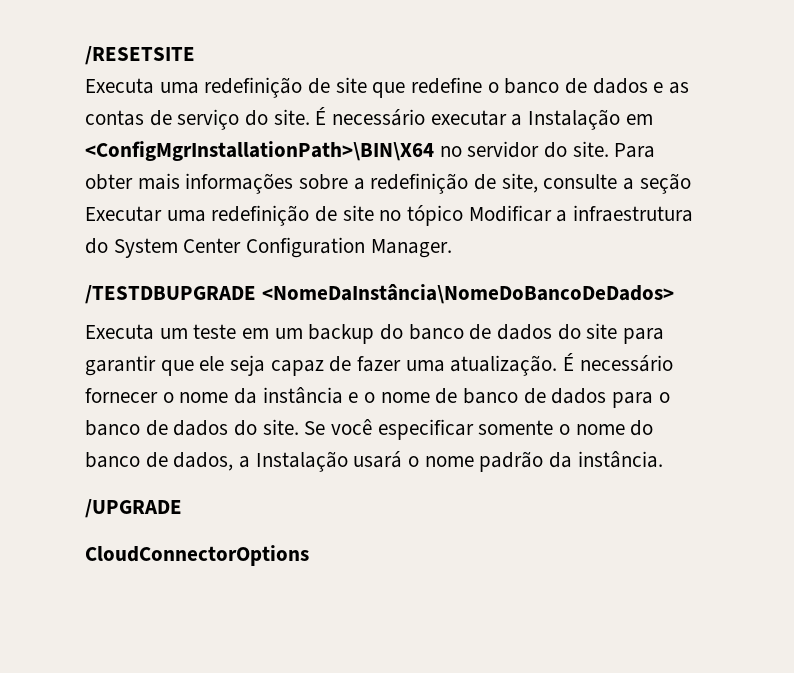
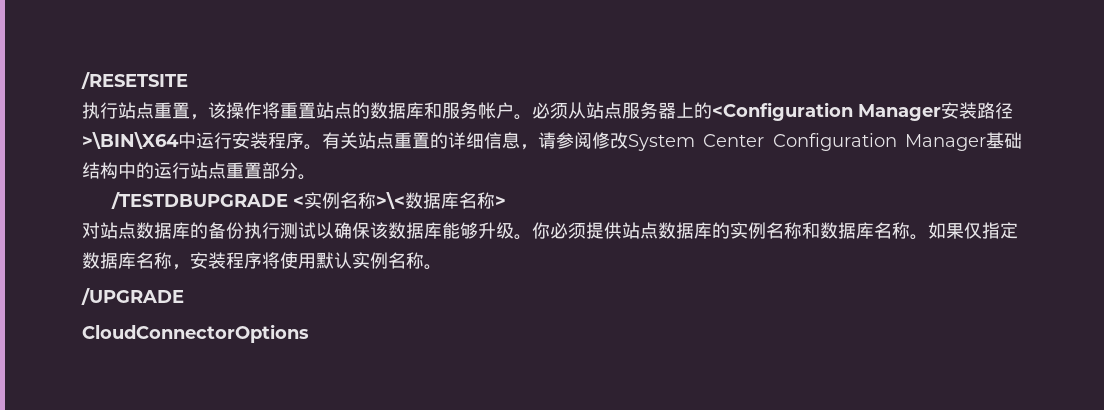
[85,77,690,98] [85,107,653,130] [85,141,656,161] [85,173,691,194] [85,205,694,226] [85,237,452,258] [85,284,674,304] [85,323,665,344] [85,353,673,376] [85,387,670,408] [85,419,654,440] [85,451,663,472] Executa uma redefinição de site que redefine o banco de dados e as contas de serviço do site. É necessário executar a Instalação em <ConfigMgrInstallationPath>\BIN\X64 no servidor do site. Para obter mais informações sobre a redefinição de site, consulte a seção Executar uma redefinição de site no tópico Modificar a infraestrutura do System Center Configuration Manager. // /TESTDBUPGRADE <NomeDaInstância\NomeDoBancoDeDados> // Executa um teste em um backup do banco de dados do site para garantir que ele seja capaz de fazer uma atualização. É necessário fornecer o nome da instância e o nome de banco de dados para o banco de dados do site. Se você especificar somente o nome do banco de dados, a Instalação usará o nome padrão da instância. -> [82,102,1013,121] [82,132,1023,151] [82,162,316,180] [110,192,506,209] [82,222,1018,240] [82,252,442,270] 执行站点重置，该操作将重置站点的数据库和服务帐户。必须从站点服务器上的<Configuration Manager安装路径>\BIN\X64中运行安装程序。有关站点重置的详细信息，请参阅修改System Center Configuration Manager基础结构中的运行站点重置部分。 // /TESTDBUPGRADE <实例名称>\<数据库名称> // 对站点数据库的备份执行测试以确保该数据库能够升级。你必须提供站点数据库的实例名称和数据库名称。如果仅指定数据库名称，安装程序将使用默认实例名称。

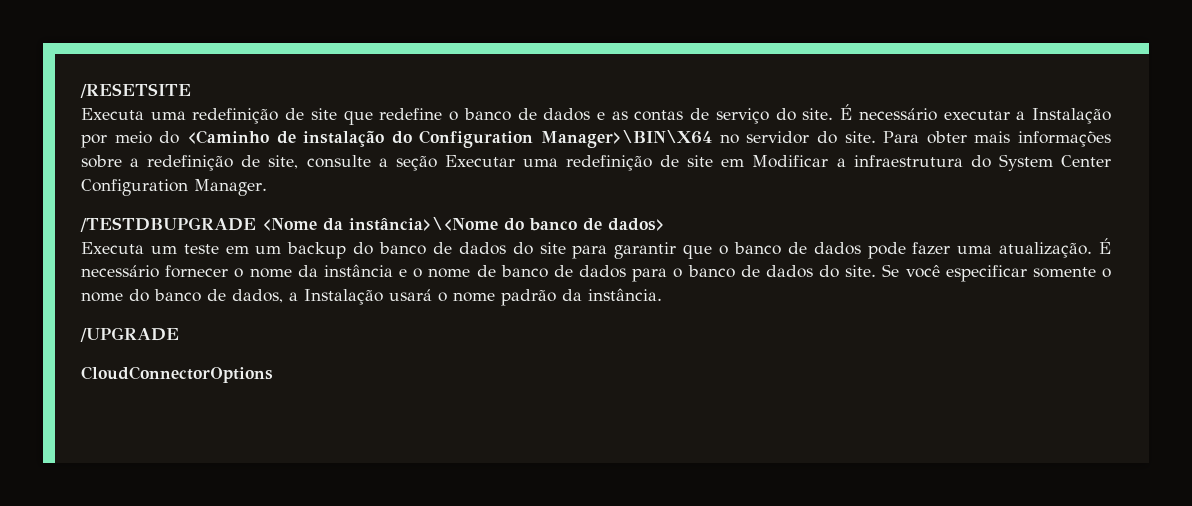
[82,102,1013,121] [82,132,1023,151] [82,162,316,180] [110,192,506,209] [82,222,1018,240] [82,252,442,270] 执行站点重置，该操作将重置站点的数据库和服务帐户。必须从站点服务器上的<Configuration Manager安装路径>\BIN\X64中运行安装程序。有关站点重置的详细信息，请参阅修改System Center Configuration Manager基础结构中的运行站点重置部分。 // /TESTDBUPGRADE <实例名称>\<数据库名称> // 对站点数据库的备份执行测试以确保该数据库能够升级。你必须提供站点数据库的实例名称和数据库名称。如果仅指定数据库名称，安装程序将使用默认实例名称。 -> [81,104,1112,125] [81,130,1111,148] [81,154,1111,171] [81,179,267,196] [80,217,665,232] [81,238,1111,259] [81,264,1111,282] [81,288,662,306] Executa uma redefinição de site que redefine o banco de dados e as contas de serviço do site. É necessário executar a Instalação por meio do <Caminho de instalação do Configuration Manager>\BIN\X64 no servidor do site. Para obter mais informações sobre a redefinição de site, consulte a seção Executar uma redefinição de site em Modificar a infraestrutura do System Center Configuration Manager. // /TESTDBUPGRADE <Nome da instância>\<Nome do banco de dados> // Executa um teste em um backup do banco de dados do site para garantir que o banco de dados pode fazer uma atualização. É necessário fornecer o nome da instância e o nome de banco de dados para o banco de dados do site. Se você especificar somente o nome do banco de dados, a Instalação usará o nome padrão da instância.

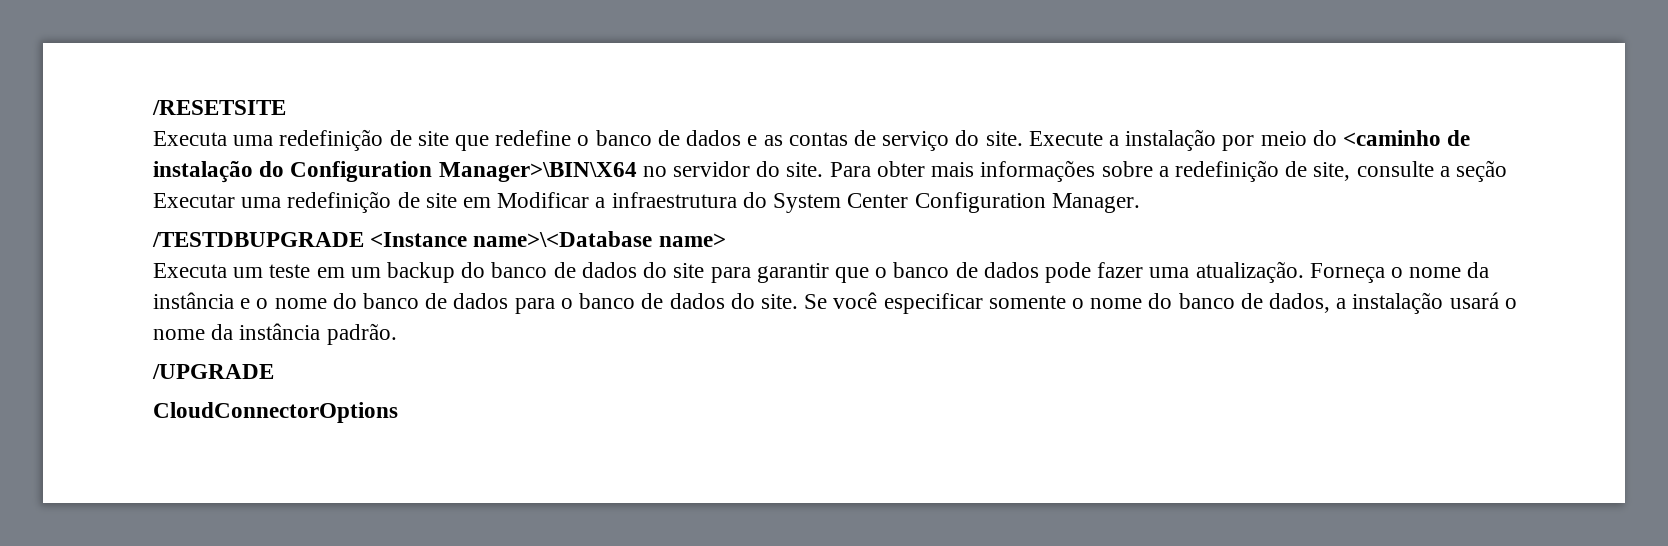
[840,104,1112,124] É necessário executar a Instalação -> [1028,129,1217,151] Execute a instalação
[186,130,269,144] <Caminho -> [1343,130,1442,146] <caminho
[262,217,665,231] <Nome da instância>\<Nome do banco de dados> -> [370,231,726,247] <Instance name>\<Database name>
[1098,238,1111,254] [81,265,229,278] É necessário fornecer -> [1309,263,1385,283] Forneça
[476,265,496,277] de -> [332,293,357,309] do
[304,289,383,305] Instalação -> [1352,292,1444,314] instalação
[501,288,662,306] padrão da instância. -> [211,323,397,345] da instância padrão.

